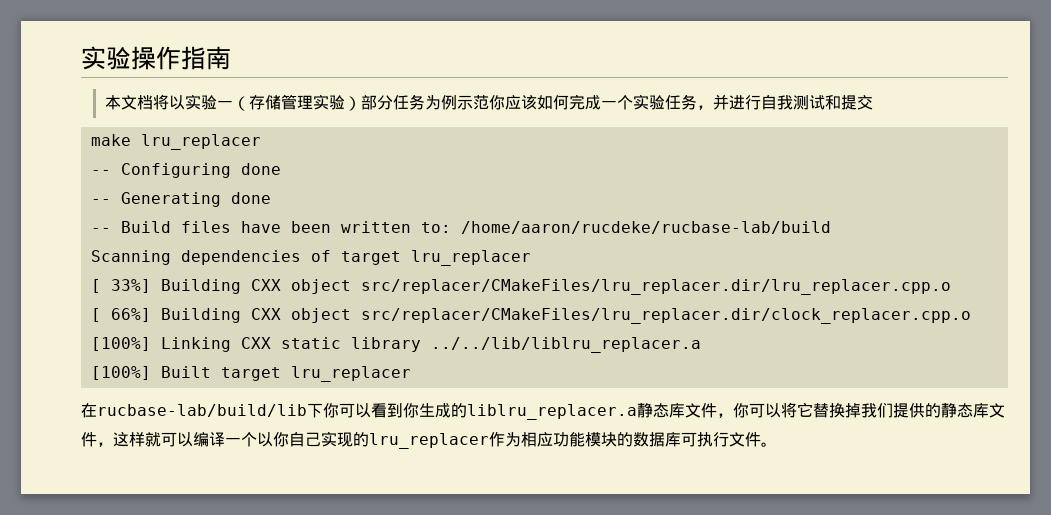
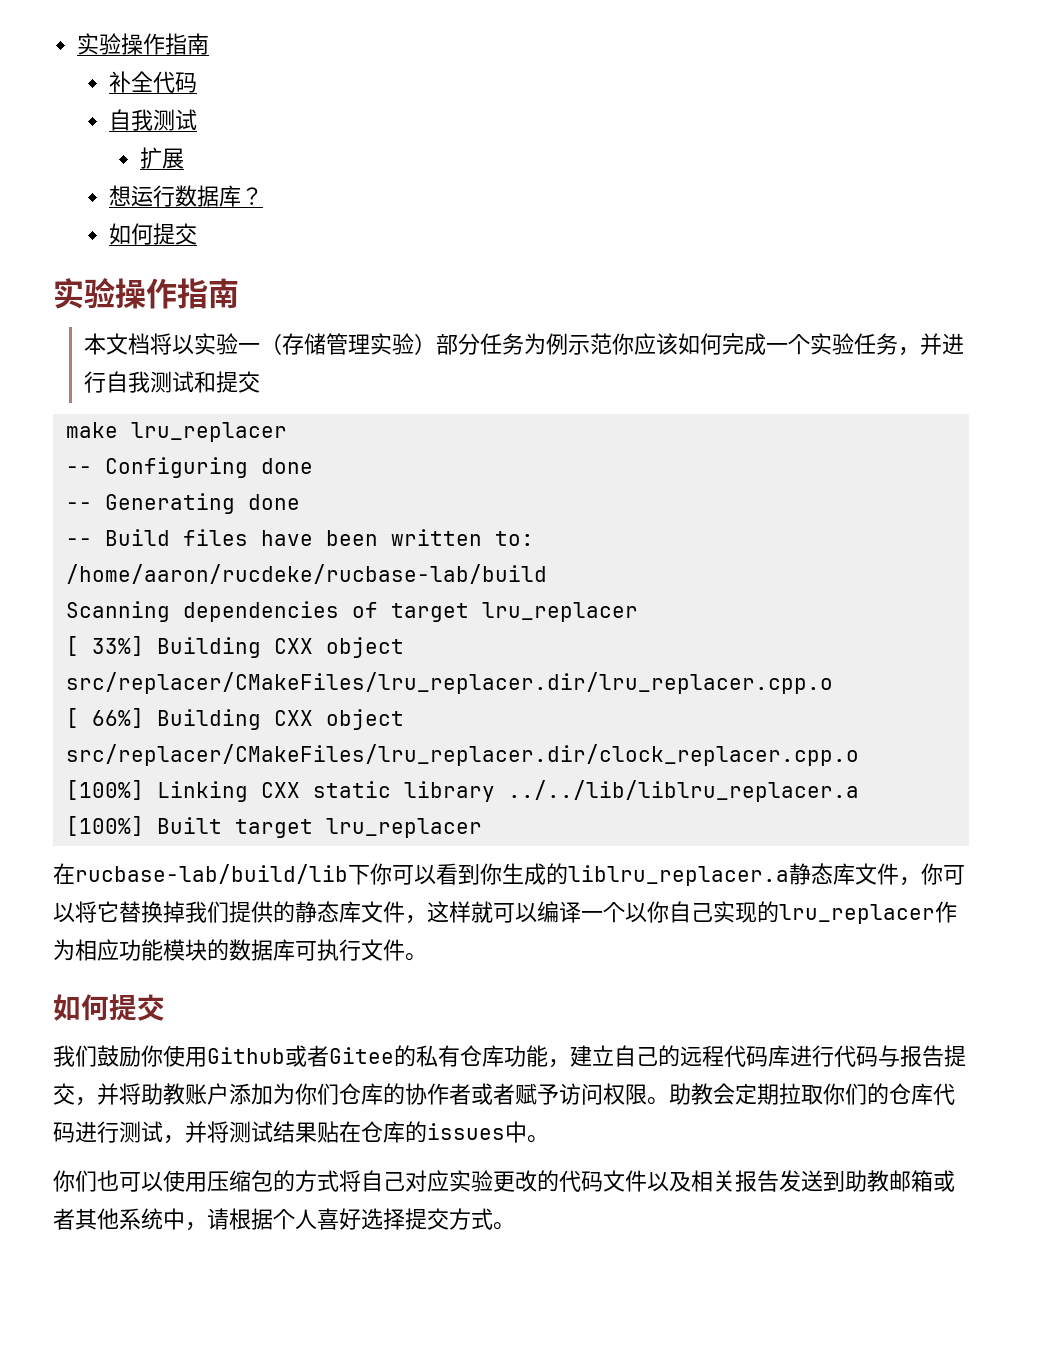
[81,46,231,70] 实验操作指南 -> [77,33,210,55] [108,71,197,93] [108,109,197,131] [140,147,185,169] [108,185,263,207] [108,223,197,245] [53,278,239,309] 实验操作指南 // 补全代码 // 自我测试 // 扩展 // 想运行数据库？ // 如何提交 // 实验操作指南
(777, 444) none -> [53,994,165,1021] [53,1045,966,1068] [53,1083,955,1106] [53,1121,549,1144] [53,1170,955,1192] [53,1208,515,1231] // 如何提交 // 我们鼓励你使用Github或者Gitee的私有仓库功能，建立自己的远程代码库进行代码与报告提交，并将助教账户添加为你们仓库的协作者或者赋予访问权限。助教会定期拉取你们的仓库代码进行测试，并将测试结果贴在仓库的issues中。 // 你们也可以使用压缩包的方式将自己对应实验更改的代码文件以及相关报告发送到助教邮箱或者其他系统中，请根据个人喜好选择提交方式。

